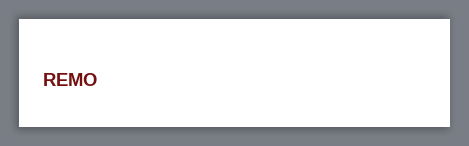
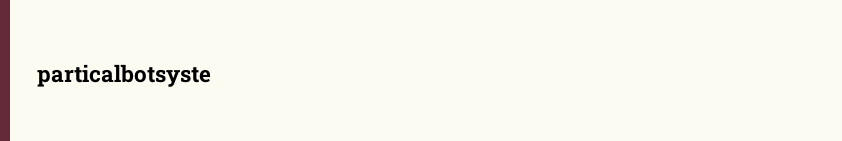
[43,73,97,86] REMO -> [37,64,211,87] particalbotsyste

